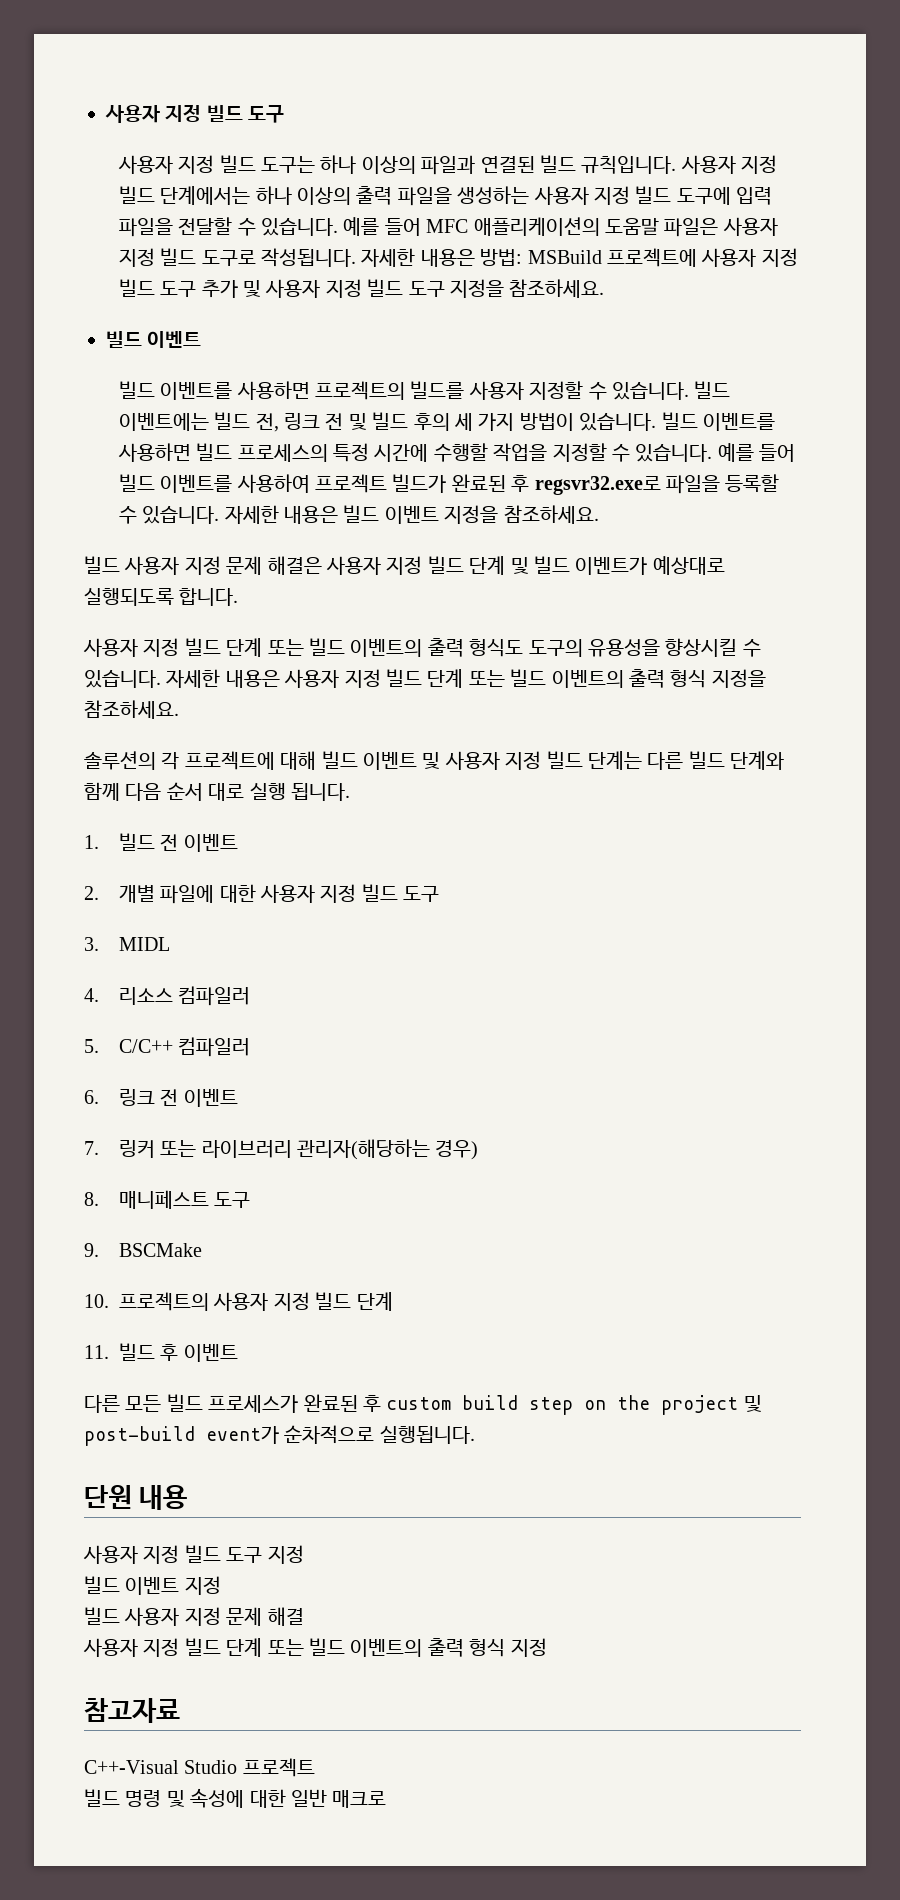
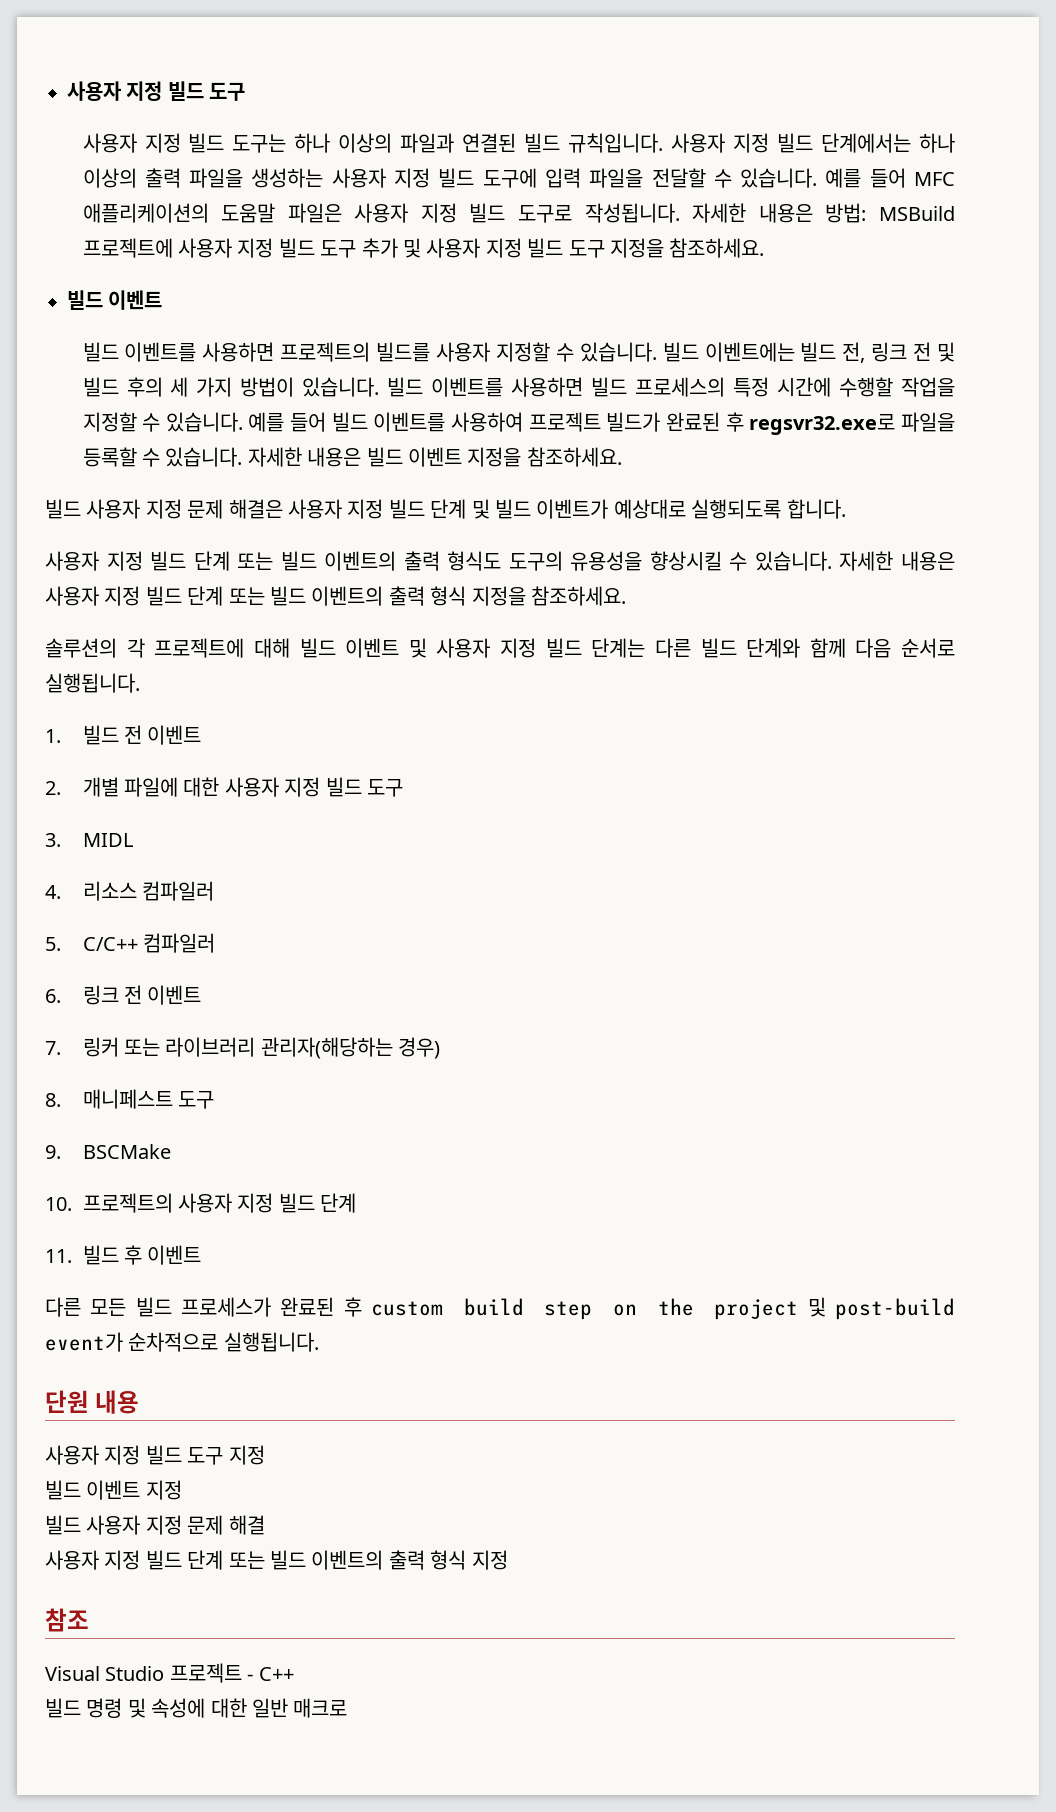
[166,782,350,801] 순서 대로 실행 됩니다. -> [901,638,955,658] [45,673,140,693] 순서로 실행됩니다.
[84,1698,180,1723] [84,1760,179,1774] 참고자료 // C++-Visual -> [45,1608,89,1632] [45,1666,100,1681] 참조 // Visual
(315, 1767) none -> [247,1667,294,1681] - C++

